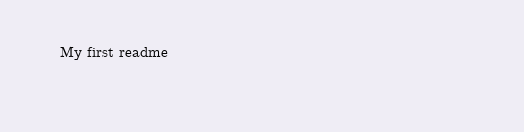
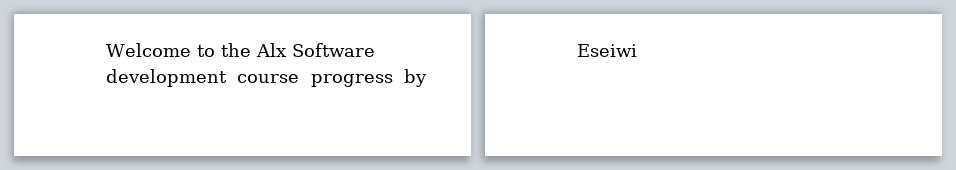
[60,46,168,60] My first readme -> [106,43,375,57] [106,69,427,87] [577,44,637,57] Welcome to the Alx Software development course progress by Eseiwi

